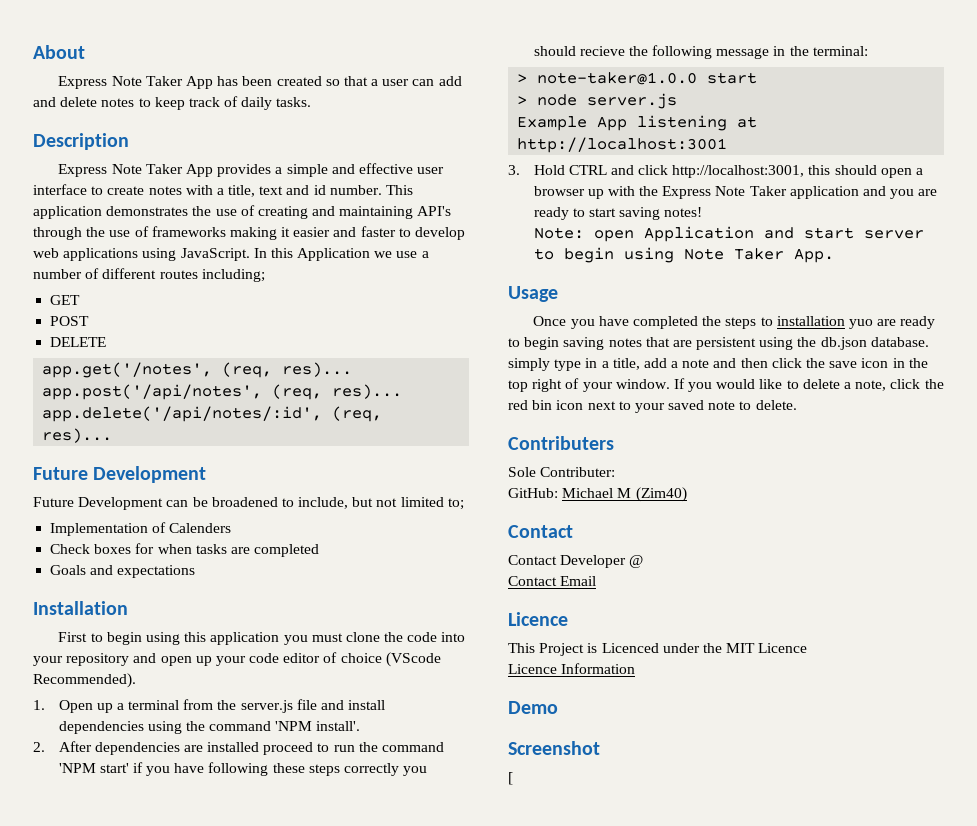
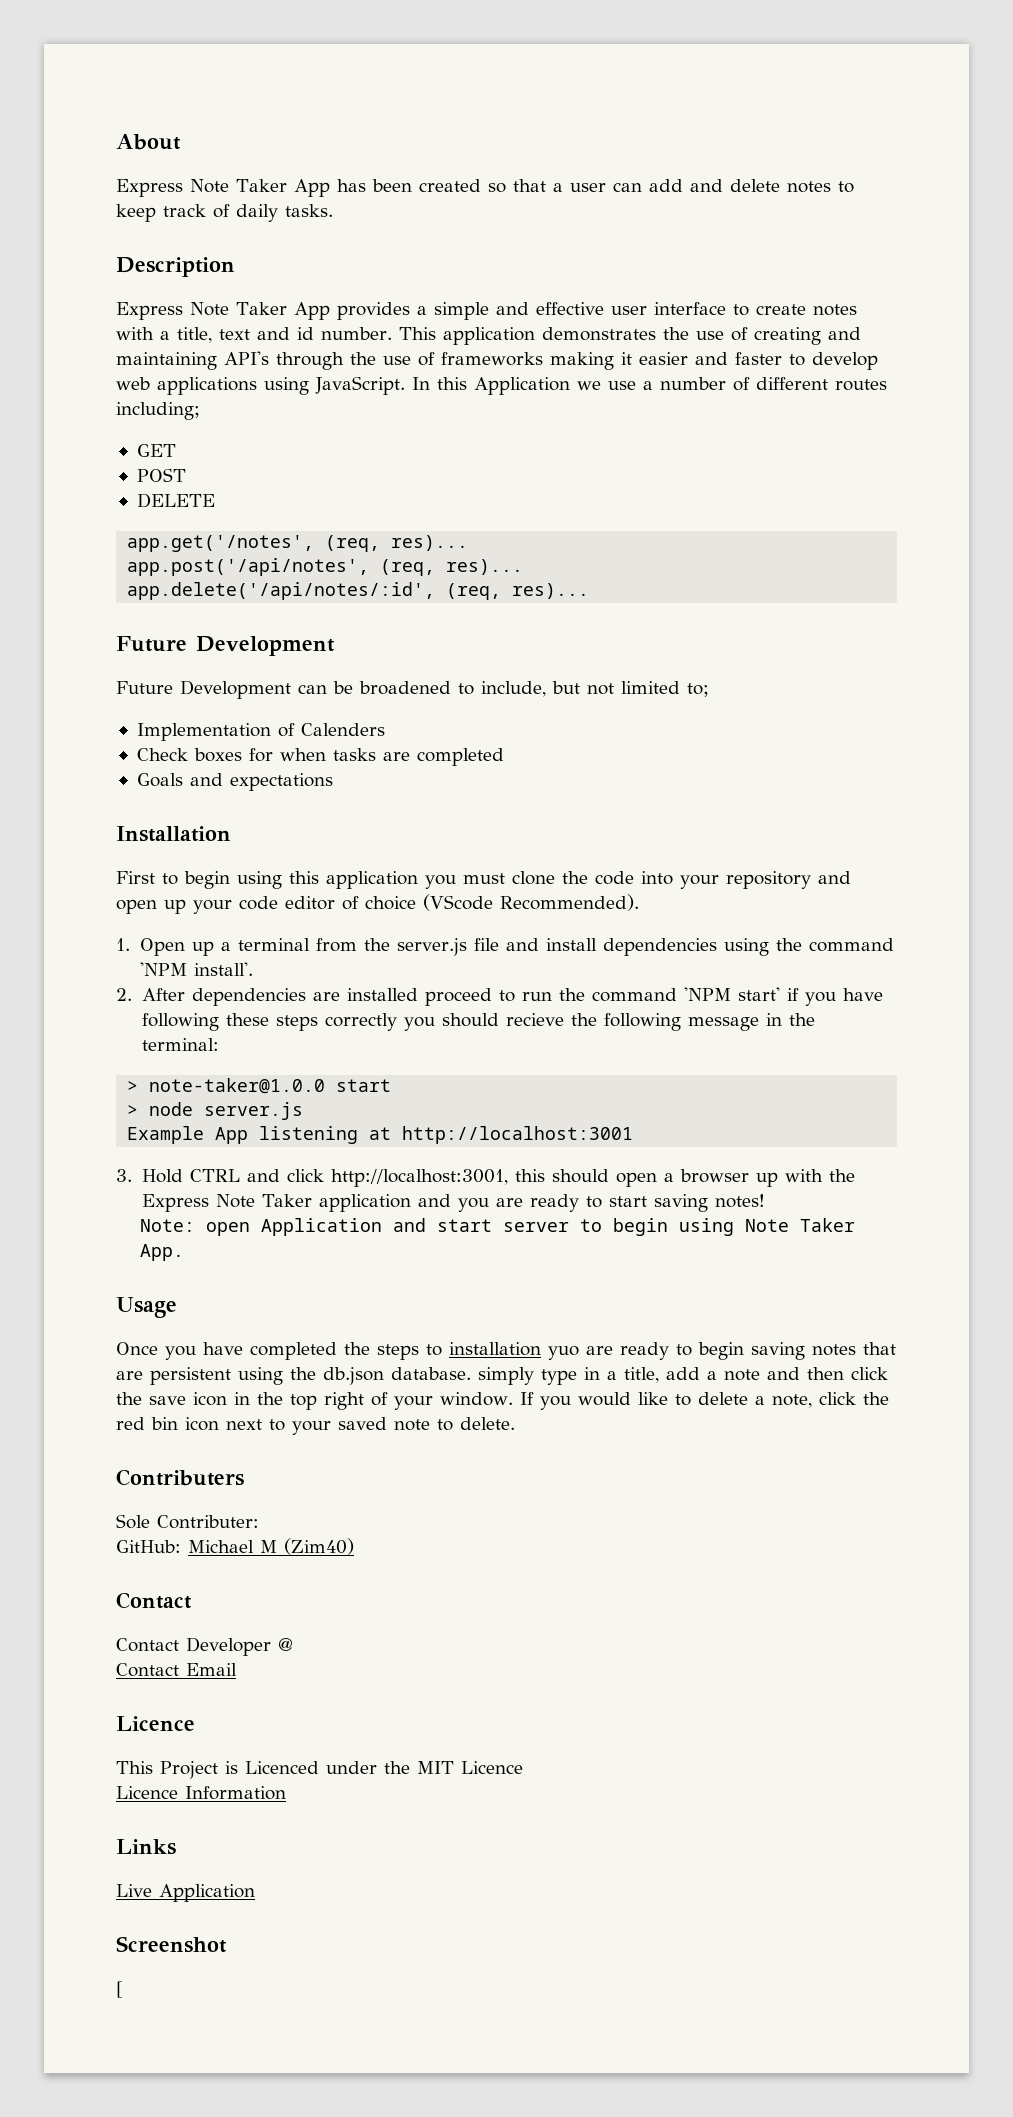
[508,701,558,714] Demo -> [116,1839,176,1855] [116,1884,255,1902] Links // Live Application

